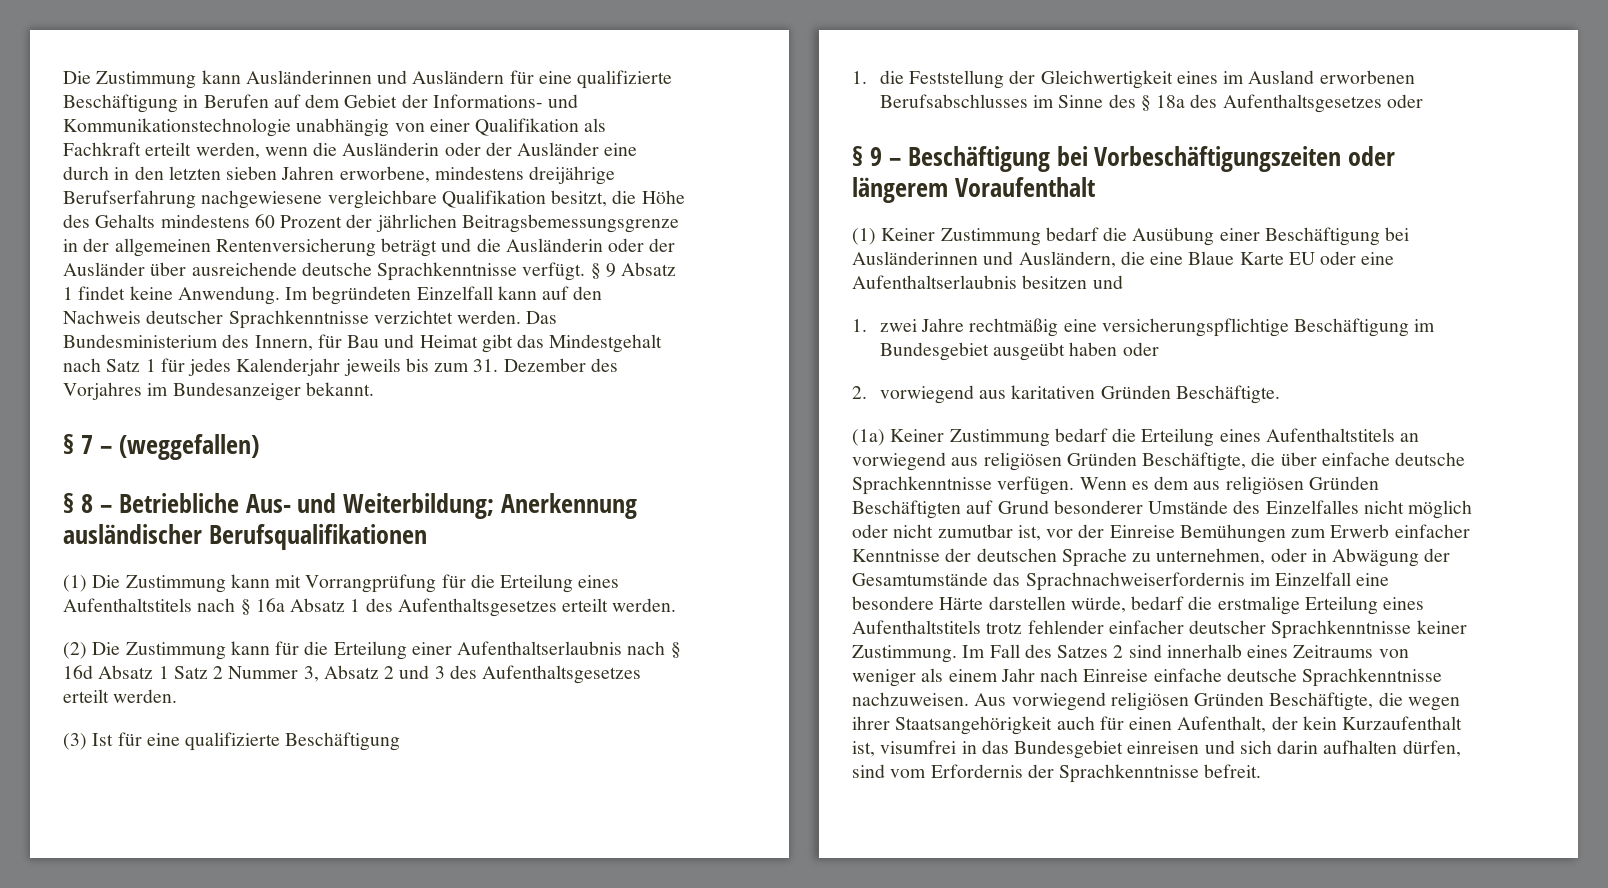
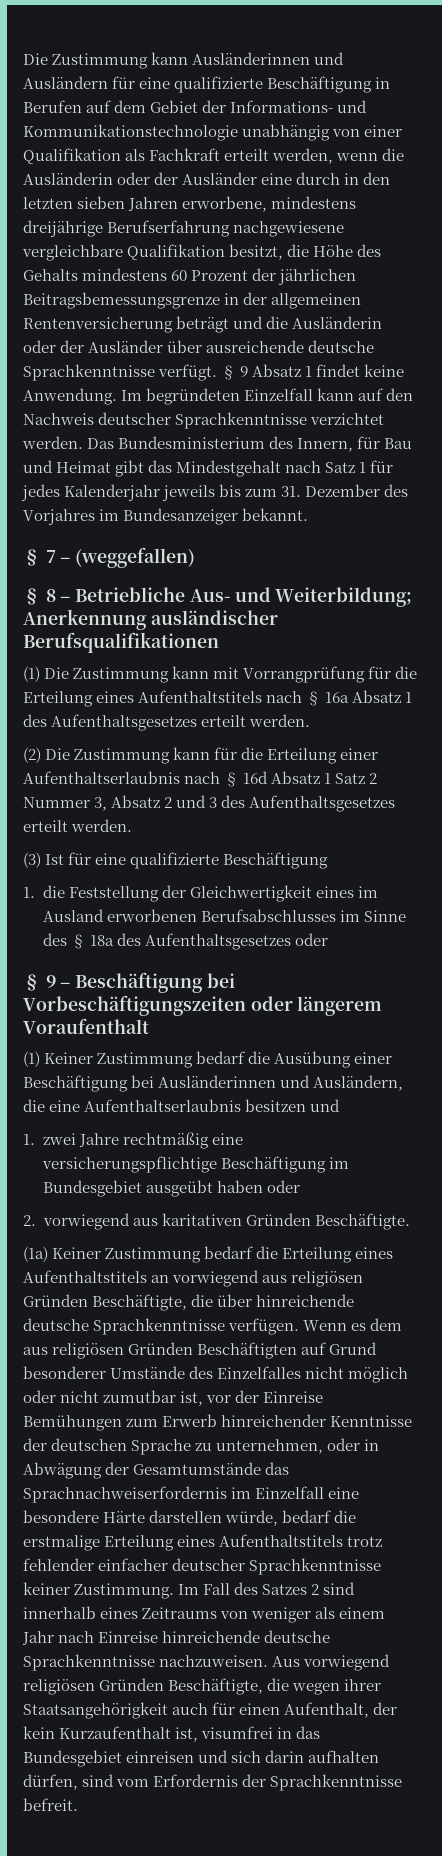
[1188,251,1395,265] Blaue Karte EU oder eine -> (81, 1106) none
[1321,452,1390,466] einfache -> [256,1294,355,1307] hinreichende
[1394,524,1470,538] einfacher -> [221,1414,327,1427] hinreichender
[1153,668,1222,682] einfache -> [162,1630,261,1643] hinreichende

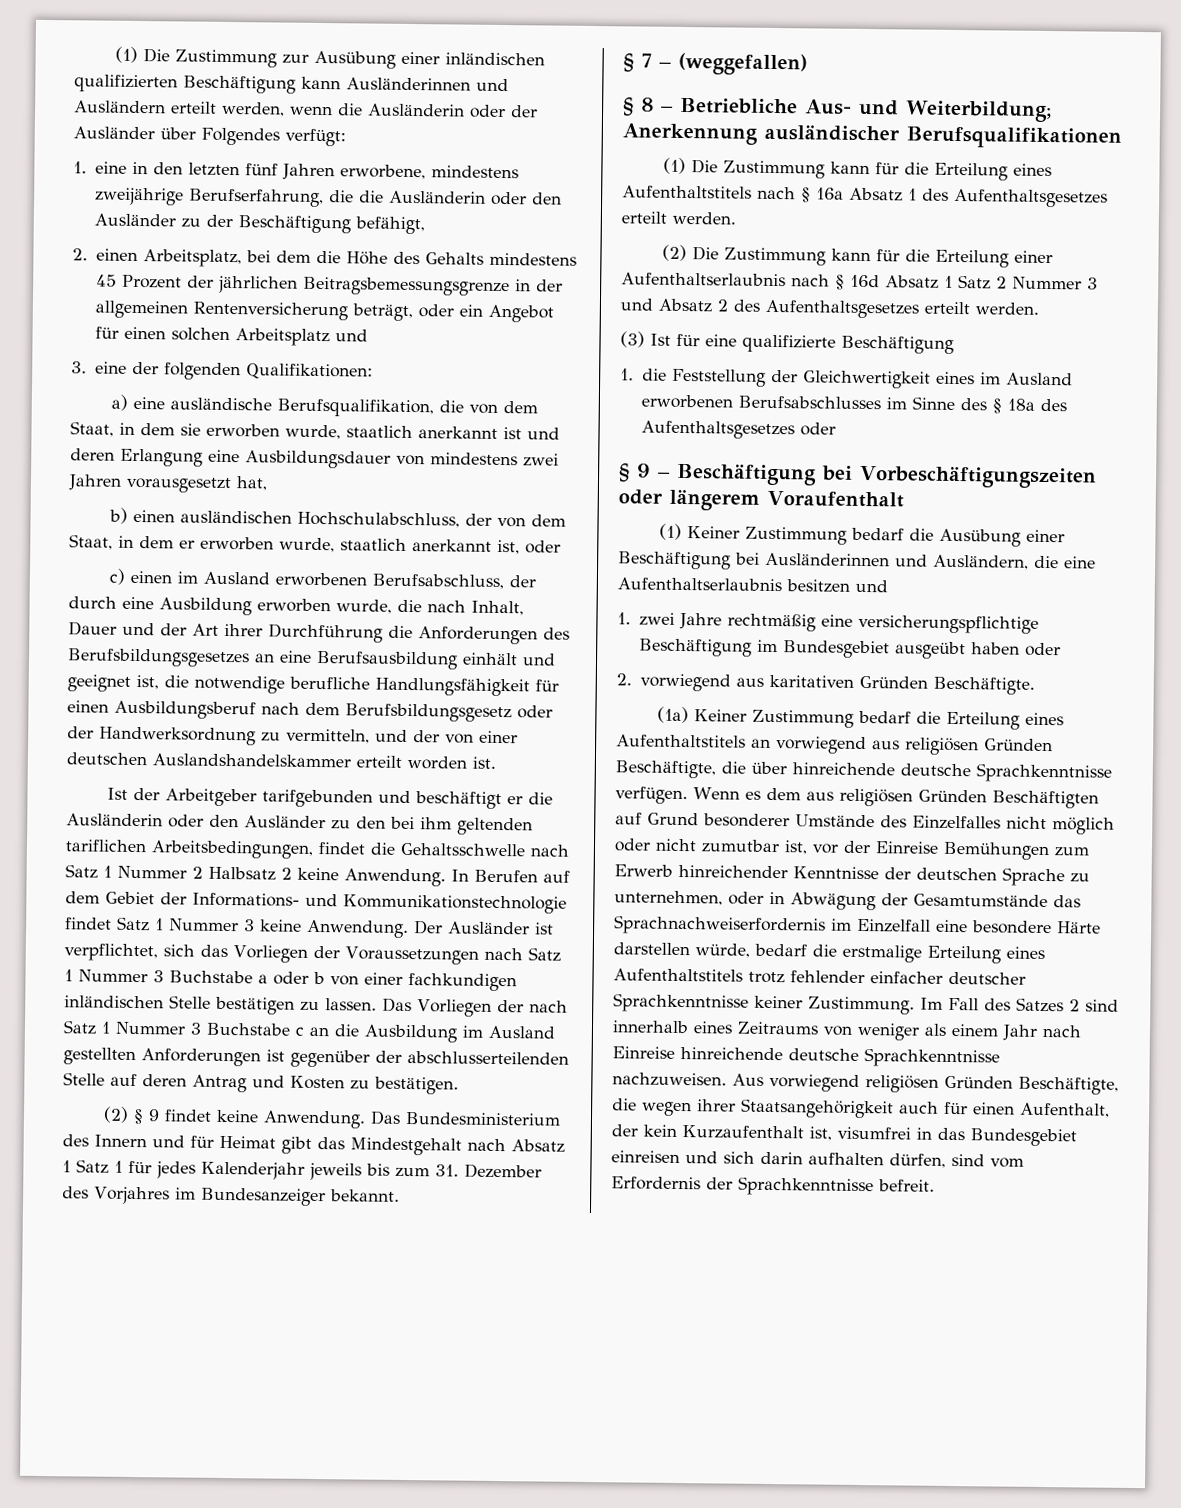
[23,52,345,69] [23,76,391,93] Die Zustimmung kann Ausländerinnen und Ausländern für eine qualifizierte Beschäftigung in -> [114,46,545,69] [74,74,509,94] [74,100,538,119] [73,126,346,147] [73,161,520,181] [95,187,563,208] [94,213,426,235] [72,248,577,268] [95,274,563,297] [94,300,554,323] [94,326,368,347] [71,361,373,381] [110,394,538,418] [70,421,560,440] [70,448,559,469] [68,474,268,494] [108,507,566,528] [69,534,561,555] [108,568,536,590] [68,596,524,616] [68,621,570,645] [67,648,556,670] [67,674,559,697] [67,700,553,723] [67,726,518,746] [66,752,496,770] [106,787,553,810] [66,813,533,836] [65,839,570,859] [65,864,469,887] (1) Die Zustimmung zur Ausübung einer inländischen qualifizierten Beschäftigung kann Ausländerinnen und Ausländern erteilt werden, wenn die Ausländerin oder der Ausländer über Folgendes verfügt: // 1. eine in den letzten fünf Jahren erworbene, mindestens zweijährige Berufserfahrung, die die Ausländerin oder den Ausländer zu der Beschäftigung befähigt, // 2. einen Arbeitsplatz, bei dem die Höhe des Gehalts mindestens 45 Prozent der jährlichen Beitragsbemessungsgrenze in der allgemeinen Rentenversicherung beträgt, oder ein Angebot für einen solchen Arbeitsplatz und // 3. eine der folgenden Qualifikationen: // a) eine ausländische Berufsqualifikation, die von dem Staat, in dem sie erworben wurde, staatlich anerkannt ist und deren Erlangung eine Ausbildungsdauer von mindestens zwei Jahren vorausgesetzt hat, // b) einen ausländischen Hochschulabschluss, der von dem Staat, in dem er erworben wurde, staatlich anerkannt ist, oder // c) einen im Ausland erworbenen Berufsabschluss, der durch eine Ausbildung erworben wurde, die nach Inhalt, Dauer und der Art ihrer Durchführung die Anforderungen des Berufsbildungsgesetzes an eine Berufsausbildung einhält und geeignet ist, die notwendige berufliche Handlungsfähigkeit für einen Ausbildungsberuf nach dem Berufsbildungsgesetz oder der Handwerksordnung zu vermitteln, und der von einer deutschen Auslandshandelskammer erteilt worden ist. // Ist der Arbeitgeber tarifgebunden und beschäftigt er die Ausländerin oder den Ausländer zu den bei ihm geltenden tariflichen Arbeitsbedingungen, findet die Gehaltsschwelle nach Satz 1 Nummer 2 Halbsatz 2 keine Anwendung. In
[242,124,403,141] [23,148,405,164] [23,172,391,185] [23,196,357,212] [23,220,345,237] [22,244,382,261] [23,268,357,285] [23,292,362,309] [23,316,383,333] [23,340,375,353] [23,364,405,381] [23,388,414,405] [23,412,385,429] [22,436,413,452] [23,460,53,473] unabhängig von einer Qualifikation als Fachkraft erteilt werden, wenn die Ausländerin oder der Ausländer eine durch in den letzten sieben Jahren erworbene, mindestens dreijährige Berufserfahrung nachgewiesene vergleichbare Qualifikation besitzt, die Höhe des Gehalts mindestens 60 Prozent der jährlichen Beitragsbemessungsgrenze in der allgemeinen Rentenversicherung beträgt und die Ausländerin oder der Ausländer über ausreichende deutsche Sprachkenntnisse verfügt. § 9 Absatz 1 findet keine Anwendung. Im begründeten Einzelfall kann auf den Nachweis deutscher Sprachkenntnisse verzichtet werden. Das Bundesministerium des Innern, für Bau und -> [65,916,554,939] [64,943,561,965] [64,969,517,992] [64,995,568,1017] [63,1020,556,1043] [63,1047,569,1068] [63,1072,459,1095] [102,1106,561,1129] [62,1134,214,1148] findet Satz 1 Nummer 3 keine Anwendung. Der Ausländer ist verpflichtet, sich das Vorliegen der Voraussetzungen nach Satz 1 Nummer 3 Buchstabe a oder b von einer fachkundigen inländischen Stelle bestätigen zu lassen. Das Vorliegen der nach Satz 1 Nummer 3 Buchstabe c an die Ausbildung im Ausland gestellten Anforderungen ist gegenüber der abschlusserteilenden Stelle auf deren Antrag und Kosten zu bestätigen. // (2) § 9 findet keine Anwendung. Das Bundesministerium des Innern und für
(322, 467) none -> [511,1139,565,1153] [62,1160,71,1173] Absatz 1
[213,666,366,683] mit Vorrangprüfung -> (870, 168) none
[94,795,218,811] 3, Absatz 2 und 3 -> [1087,277,1098,290] [620,298,729,313] 3 und Absatz 2

